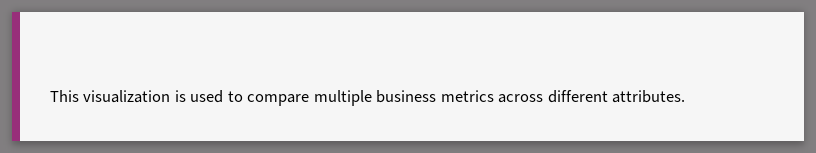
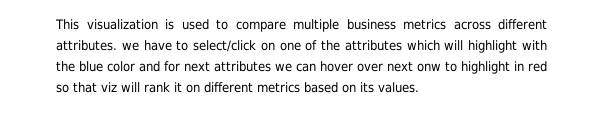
(686, 96) none -> [121,40,547,53] [56,61,547,74] [56,82,419,93] we have to select/click on one of the attributes which will highlight with the blue color and for next attributes we can hover over next onw to highlight in red so that viz will rank it on different metrics based on its values.

